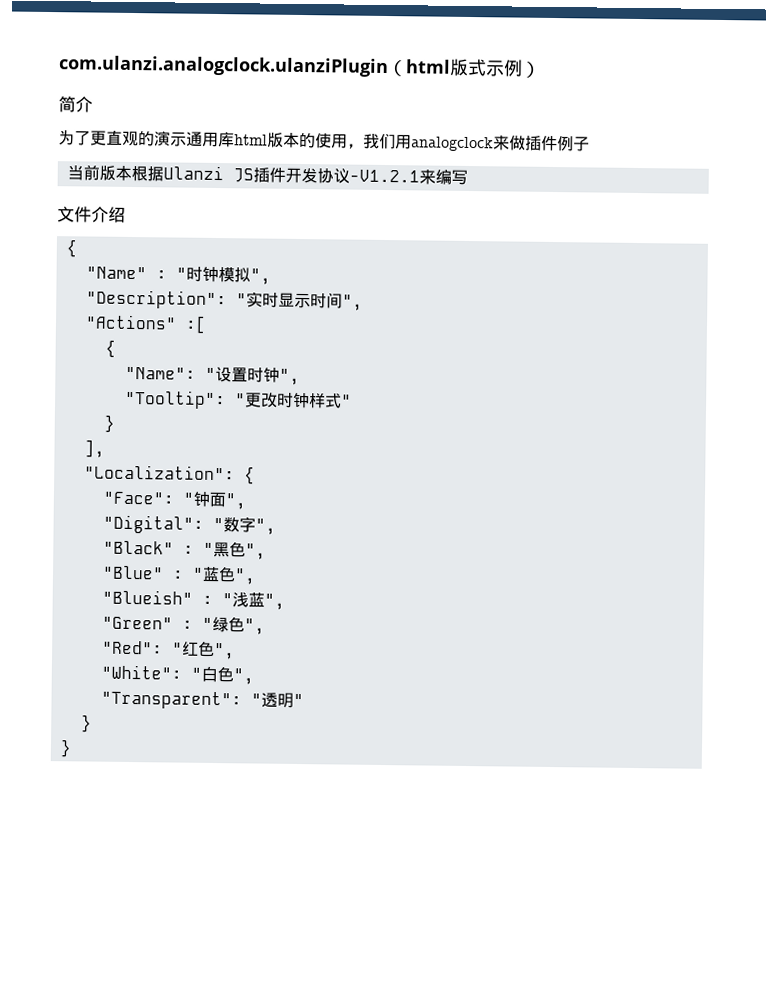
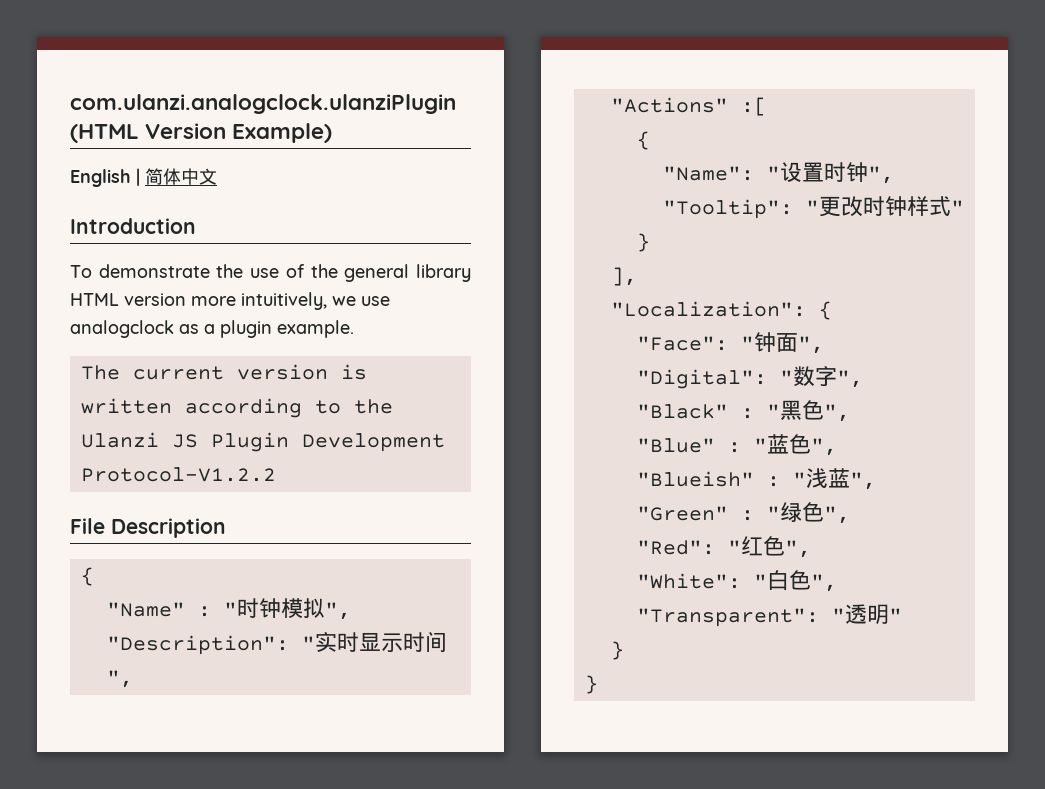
[387,58,541,78] [58,96,93,113] [58,130,590,152] [66,164,468,185] [57,206,126,223] （html版式示例） // 简介 // 为了更直观的演示通用库html版本的使用，我们用analogclock来做插件例子 // 当前版本根据Ulanzi JS插件开发协议-V1.2.1来编写 // 文件介绍 -> [70,123,333,143] [70,168,217,187] [70,218,196,234] [70,264,472,282] [70,292,390,310] [70,320,354,338] [80,364,367,380] [80,398,393,418] [80,432,445,452] [80,467,276,482] [70,518,226,538] (HTML Version Example) // English | 简体中文 // Introduction // To demonstrate the use of the general library HTML version more intuitively, we use analogclock as a plugin example. // The current version is written according to the Ulanzi JS Plugin Development Protocol-V1.2.2 // File Description

